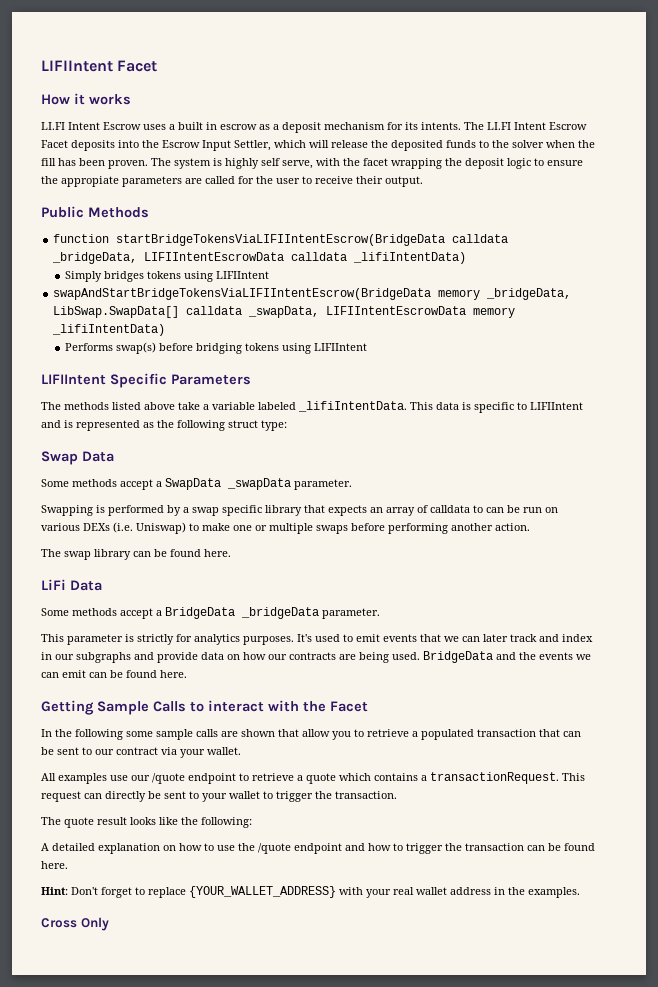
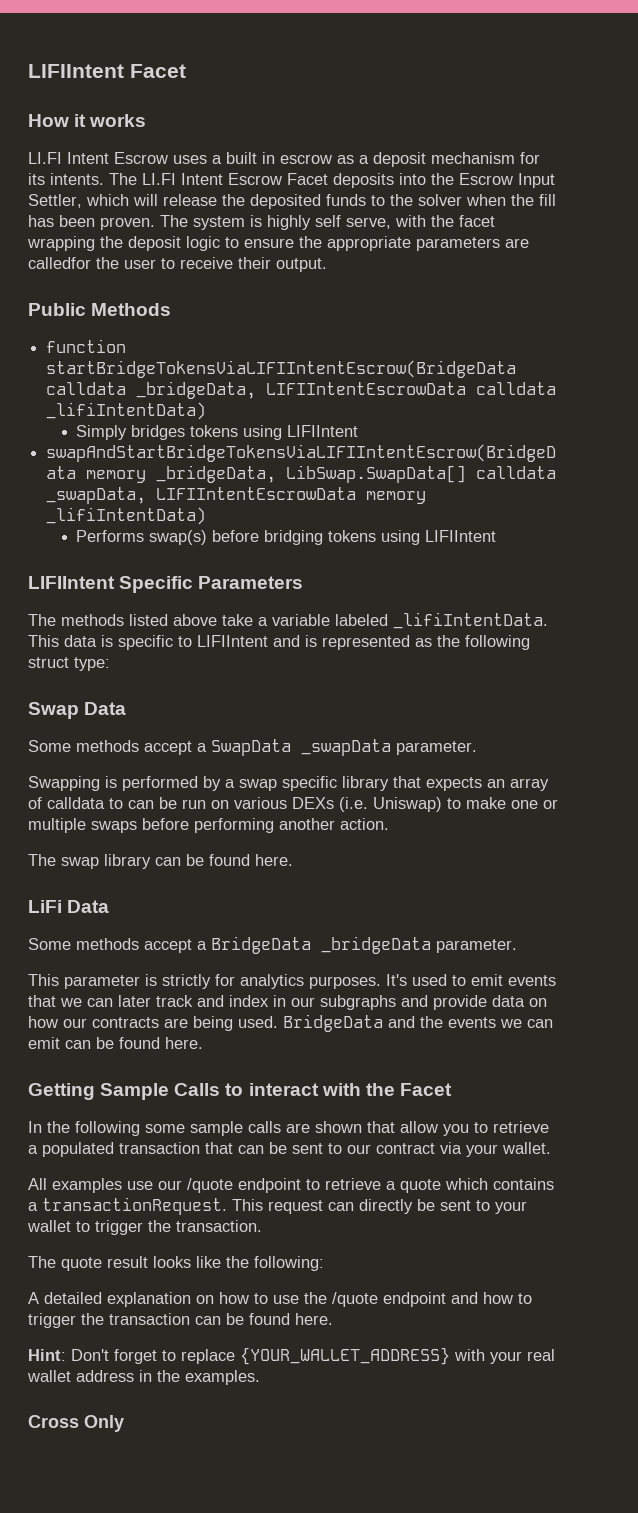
[61,176,119,187] appropiate -> [327,236,411,251] appropriate
[205,176,254,184] called for -> [28,257,91,269] calledfor

